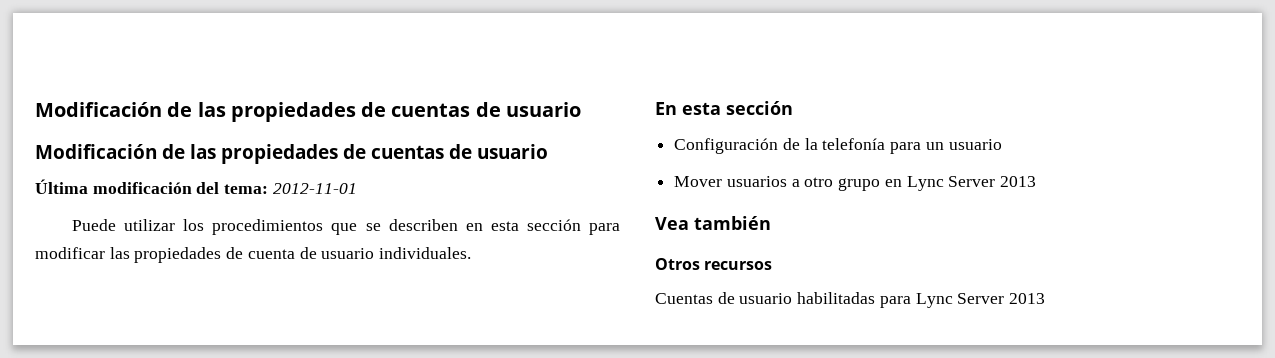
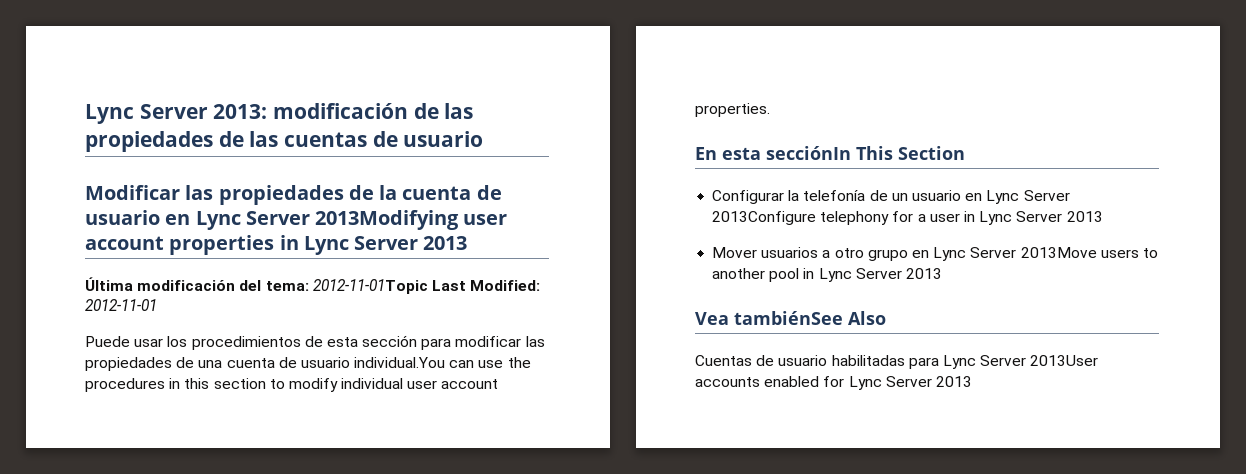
[35,102,581,122] [35,144,548,164] Modificación de las propiedades de cuentas de usuario // Modificación de las propiedades de cuentas de usuario -> [85,103,474,124] [85,131,484,152] [85,185,502,205] [85,210,508,230] [85,235,468,255] Lync Server 2013: modificación de las propiedades de las cuentas de usuario // Modificar las propiedades de la cuenta de usuario en Lync Server 2013Modifying user account properties in Lync Server 2013
(269, 189) none -> [312,279,541,294] 2012-11-01Topic Last Modified:
[124,219,176,231] utilizar -> [134,338,164,347] usar
[331,219,483,235] que se describen en -> [304,336,323,347] de
[247,247,472,259] [655,101,793,115] [674,138,800,154] cuenta de usuario individuales. // En esta sección // Configuración de -> [198,357,531,368] [85,378,499,392] [695,103,770,117] [695,146,965,160] [712,190,785,204] una cuenta de usuario individual.You can use the procedures in this section to modify individual user account properties. // En esta secciónIn This Section // Configurar
[890,142,922,154] para -> [869,190,888,201] de
(1002, 144) none -> [965,190,1070,204] [712,211,1103,225] en Lync Server 2013Configure telephony for a user in Lync Server 2013
(996, 181) none -> [1020,247,1158,258] [712,268,902,282] 2013Move users to another pool in Lync Server
[694,216,771,230] [655,258,773,270] también // Otros recursos -> [734,311,886,325] tambiénSee Also
(1005, 298) none -> [1030,355,1099,366] [695,376,932,390] 2013User accounts enabled for Lync Server

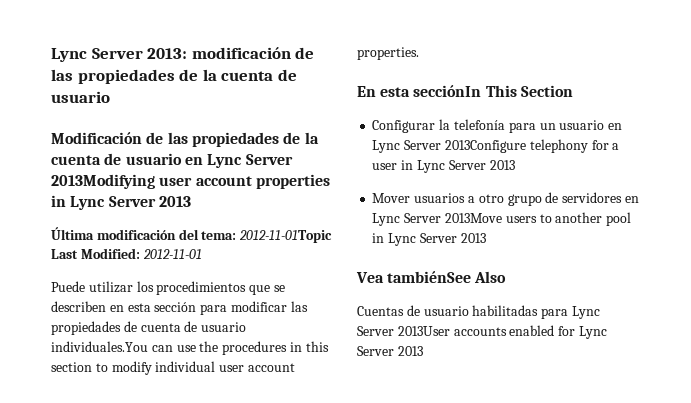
[249,131,368,147] las cuentas -> [202,69,274,81] la cuenta
[85,185,180,200] Modificar -> [51,132,164,144] Modificación de
[134,338,164,347] usar -> [88,281,133,293] utilizar
[304,336,323,347] de -> [249,285,285,295] [51,301,124,312] que se describen en
[198,357,446,368] una cuenta de usuario individual.You -> [140,321,247,332] [51,341,148,352] cuenta de usuario individuales.You
[869,190,888,201] de -> [508,122,536,133] para
(908, 255) none -> [545,192,623,203] de servidores

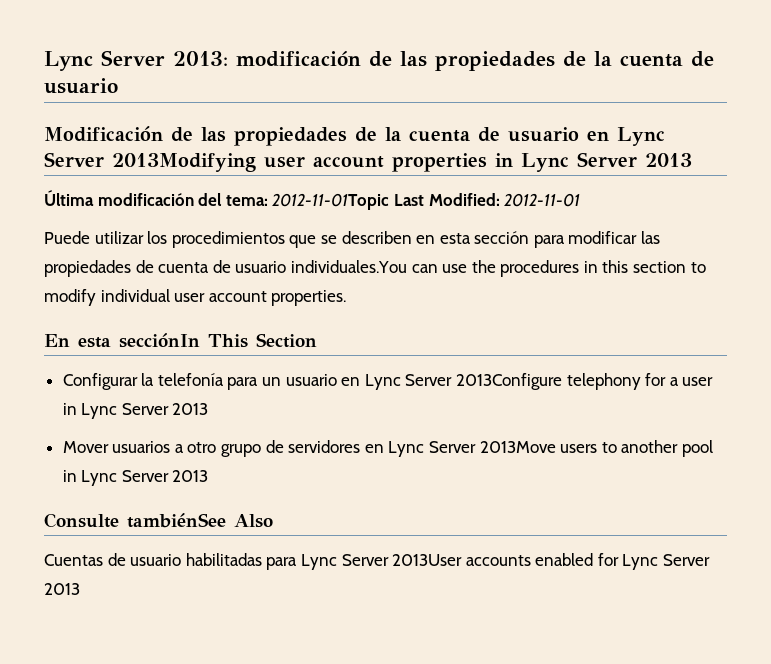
[356,272,384,283] Vea -> [44,513,119,528] Consulte

